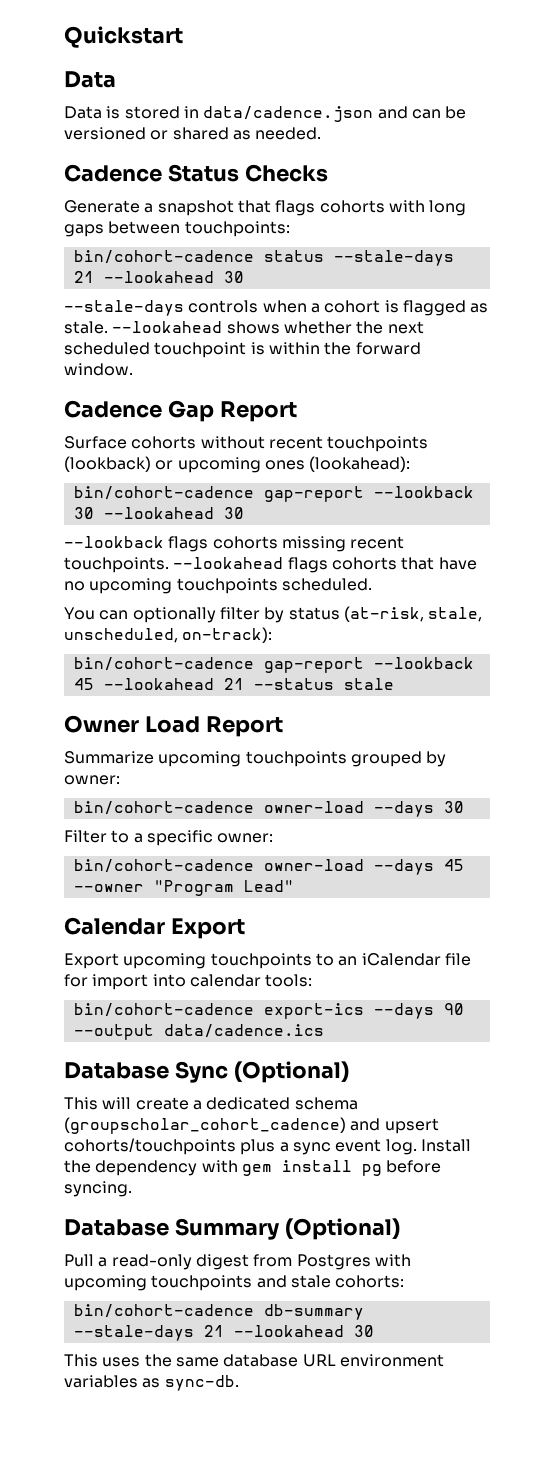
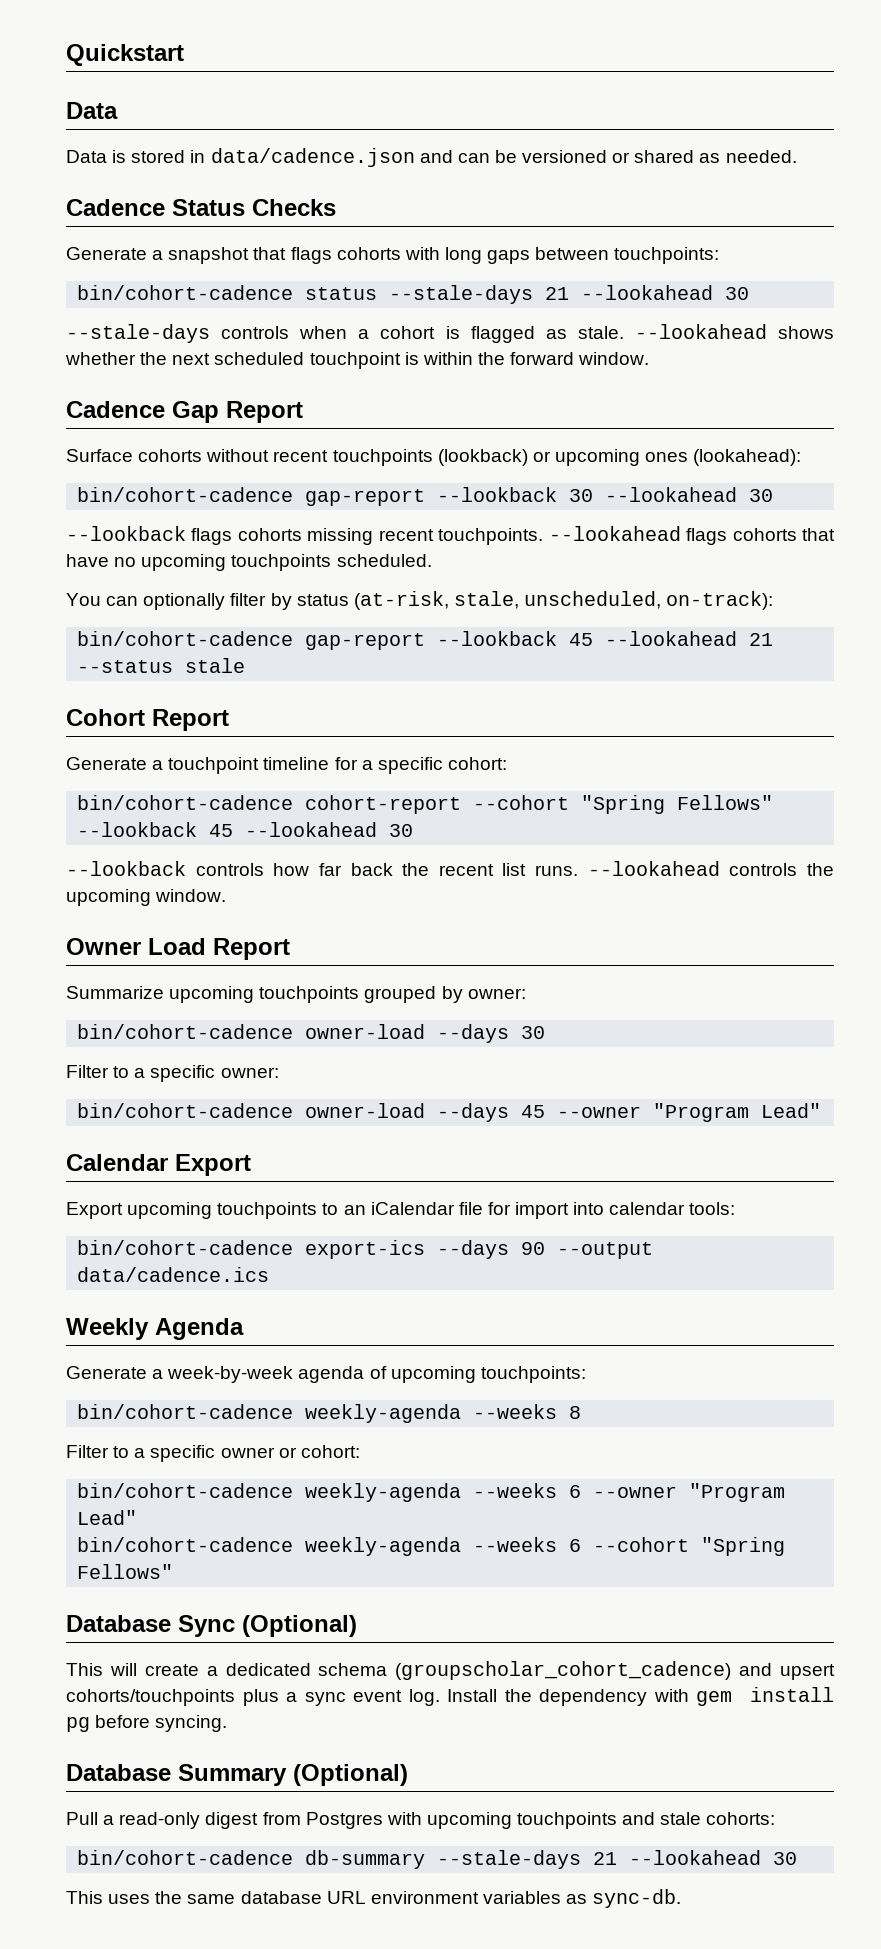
(394, 684) none -> [66,709,229,731] [66,757,507,774] [77,795,774,814] [77,822,414,837] [66,861,834,876] [66,889,227,906] // Cohort Report // Generate a touchpoint timeline for a specific cohort: // bin/cohort-cadence cohort-report --cohort "Spring Fellows" --lookback 45 --lookahead 30 // --lookback controls how far back the recent list runs. --lookahead controls the upcoming window.
(324, 1031) none -> [66,1318,244,1340] [66,1366,586,1383] [77,1404,582,1423] [66,1445,360,1462] [77,1483,786,1502] [77,1510,138,1525] [77,1537,786,1556] [77,1564,174,1579] // Weekly Agenda // Generate a week-by-week agenda of upcoming touchpoints: // bin/cohort-cadence weekly-agenda --weeks 8 // Filter to a specific owner or cohort: // bin/cohort-cadence weekly-agenda --weeks 6 --owner "Program Lead" // bin/cohort-cadence weekly-agenda --weeks 6 --cohort "Spring Fellows"

